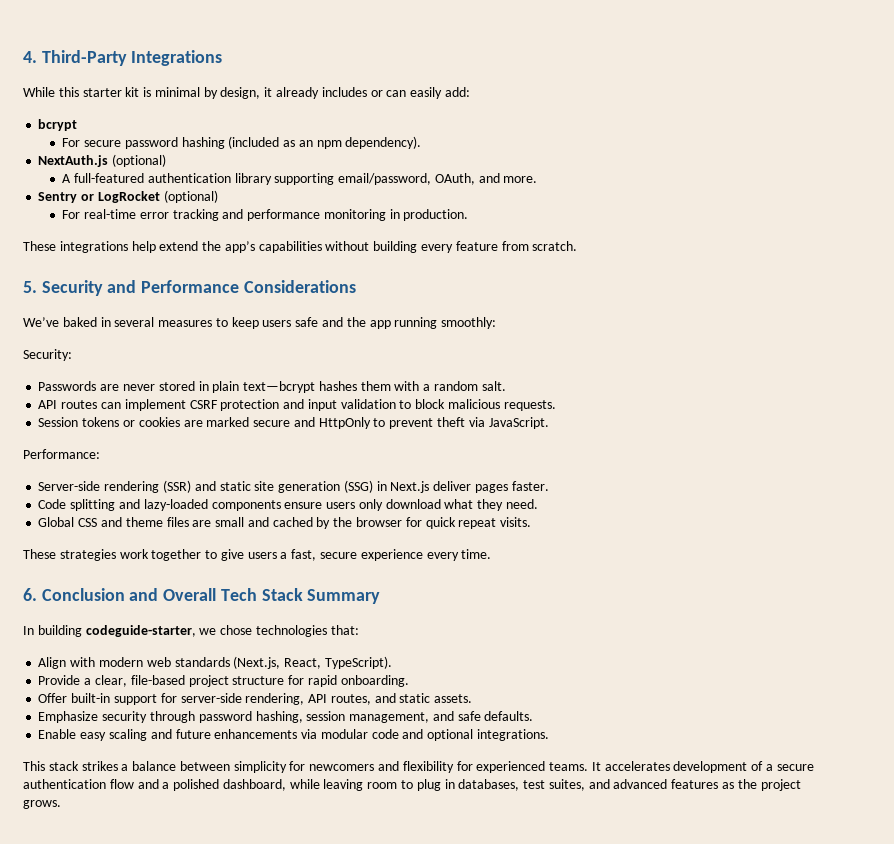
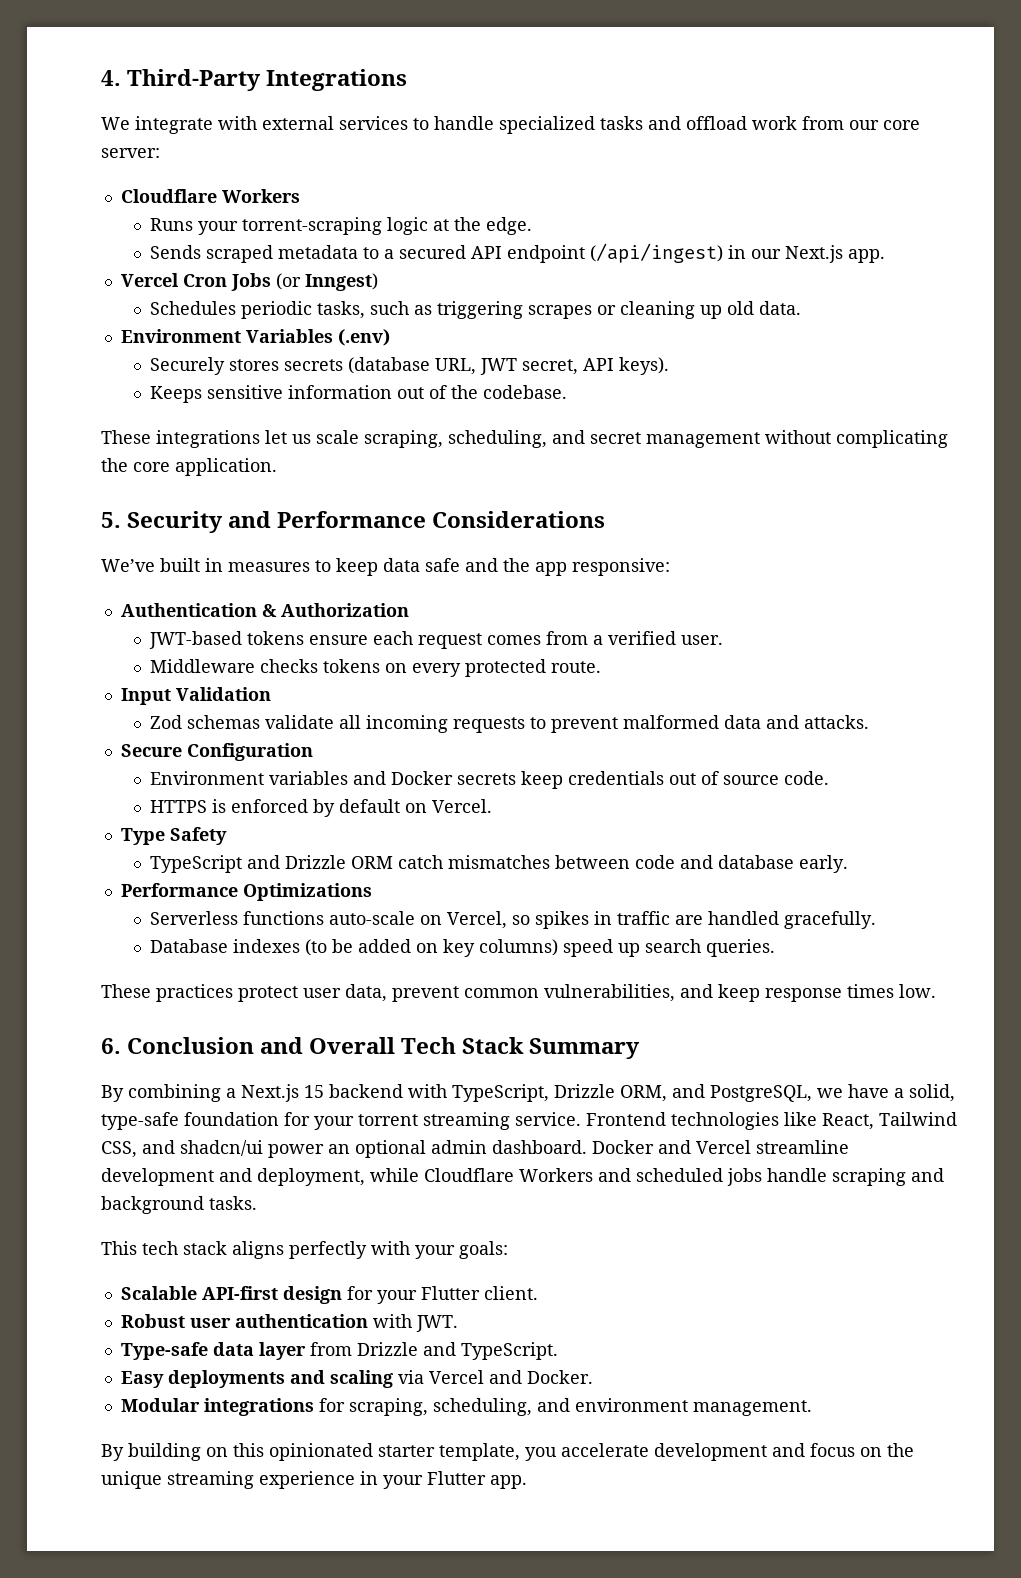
[23,87,470,99] [38,119,78,131] [62,136,422,149] [38,154,167,167] [62,173,538,185] [38,190,218,203] [62,209,469,221] [23,241,578,253] While this starter kit is minimal by design, it already includes or can easily add: // bcrypt // For secure password hashing (included as an npm dependency). // NextAuth.js (optional) // A full-featured authentication library supporting email/password, OAuth, and more. // Sentry or LogRocket (optional) // For real-time error tracking and performance monitoring in production. // These integrations help extend the app’s capabilities without building every feature from scratch. -> [101,116,920,134] [101,148,160,158] [120,189,300,203] [150,217,533,235] [150,243,886,263] [120,273,378,291] [150,301,802,319] [120,329,390,346] [150,357,670,375] [150,385,568,403] [101,430,948,448] [101,458,277,476] We integrate with external services to handle specialized tasks and offload work from our core server: // Cloudflare Workers // Runs your torrent-scraping logic at the edge. // Sends scraped metadata to a secured API endpoint (/api/ingest) in our Next.js app. // Vercel Cron Jobs (or Inngest) // Schedules periodic tasks, such as triggering scrapes or cleaning up old data. // Environment Variables (.env) // Securely stores secrets (database URL, JWT secret, API keys). // Keeps sensitive information out of the codebase. // These integrations let us scale scraping, scheduling, and secret management without complicating the core application.
[62,317,155,327] baked in several -> [160,558,223,572] built in
[262,320,292,327] users -> [383,558,420,572] data
[394,317,497,329] [23,349,72,361] [38,381,506,393] [38,399,556,411] [38,417,549,429] [23,449,100,459] [38,480,549,493] [38,499,538,511] [38,517,532,529] [23,549,492,561] running smoothly: // Security: // Passwords are never stored in plain text—bcrypt hashes them with a random salt. // API routes can implement CSRF protection and input validation to block malicious requests. // Session tokens or cookies are marked secure and HttpOnly to prevent theft via JavaScript. // Performance: // Server-side rendering (SSR) and static site generation (SSG) in Next.js deliver pages faster. // Code splitting and lazy-loaded components ensure users only download what they need. // Global CSS and theme files are small and cached by the browser for quick repeat visits. // These strategies work together to give users a fast, secure experience every time. -> [572,558,670,576] [120,603,409,617] [149,631,724,649] [150,659,602,677] [120,687,271,705] [150,715,870,733] [120,743,313,761] [150,771,830,789] [150,799,493,817] [120,827,227,845] [150,855,849,873] [120,883,372,901] [150,911,877,929] [150,939,776,957] [101,984,936,1002] responsive: // Authentication & Authorization // JWT-based tokens ensure each request comes from a verified user. // Middleware checks tokens on every protected route. // Input Validation // Zod schemas validate all incoming requests to prevent malformed data and attacks. // Secure Configuration // Environment variables and Docker secrets keep credentials out of source code. // HTTPS is enforced by default on Vercel. // Type Safety // TypeScript and Drizzle ORM catch mismatches between code and database early. // Performance Optimizations // Serverless functions auto-scale on Vercel, so spikes in traffic are handled gracefully. // Database indexes (to be added on key columns) speed up search queries. // These practices protect user data, prevent common vulnerabilities, and keep response times low.
[23,625,359,637] [38,656,392,669] [38,675,409,687] [38,693,473,705] [38,711,534,723] [38,729,549,741] [23,761,814,773] [23,779,801,791] [23,800,61,809] In building codeguide-starter, we chose technologies that: // Align with modern web standards (Next.js, React, TypeScript). // Provide a clear, file-based project structure for rapid onboarding. // Offer built-in support for server-side rendering, API routes, and static assets. // Emphasize security through password hashing, session management, and safe defaults. // Enable easy scaling and future enhancements via modular code and optional integrations. // This stack strikes a balance between simplicity for newcomers and flexibility for experienced teams. It accelerates development of a secure authentication flow and a polished dashboard, while leaving room to plug in databases, test suites, and advanced features as the project grows. -> [101,1084,955,1102] [101,1112,957,1130] [101,1140,849,1158] [101,1168,944,1186] [101,1196,257,1214] [101,1241,508,1259] [120,1286,538,1304] [120,1314,458,1332] [120,1342,558,1360] [120,1370,593,1388] [120,1398,812,1416] [101,1443,914,1461] [101,1471,527,1489] By combining a Next.js 15 backend with TypeScript, Drizzle ORM, and PostgreSQL, we have a solid, type-safe foundation for your torrent streaming service. Frontend technologies like React, Tailwind CSS, and shadcn/ui power an optional admin dashboard. Docker and Vercel streamline development and deployment, while Cloudflare Workers and scheduled jobs handle scraping and background tasks. // This tech stack aligns perfectly with your goals: // Scalable API-first design for your Flutter client. // Robust user authentication with JWT. // Type-safe data layer from Drizzle and TypeScript. // Easy deployments and scaling via Vercel and Docker. // Modular integrations for scraping, scheduling, and environment management. // By building on this opinionated starter template, you accelerate development and focus on the unique streaming experience in your Flutter app.

